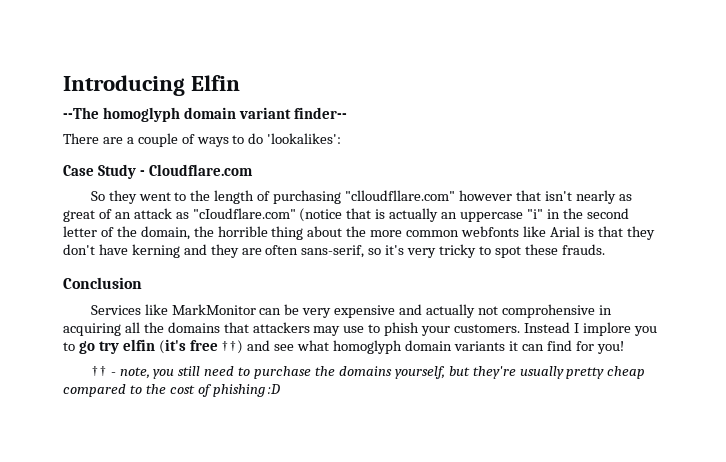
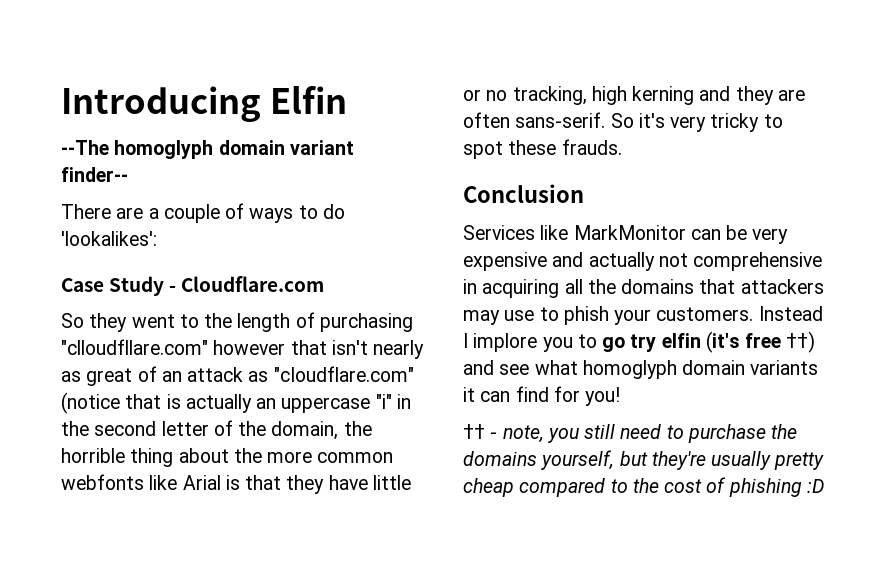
[63,244,128,255] don't have -> [328,475,411,490] [463,86,627,105] have little or no tracking, high
[301,245,382,258] sans-serif, so -> [515,112,634,128] sans-serif. So
[501,304,595,318] comprohensive -> [693,252,823,271] comprehensive

